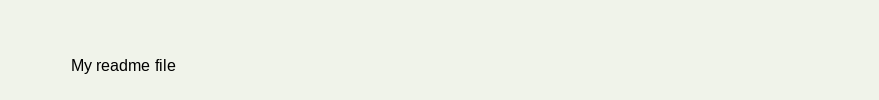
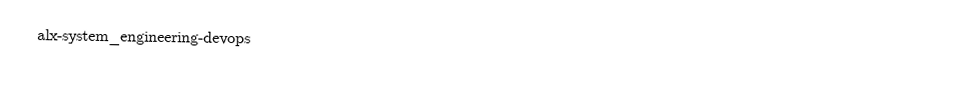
[71,59,176,74] My readme file -> [37,29,251,48] alx-system_engineering-devops

